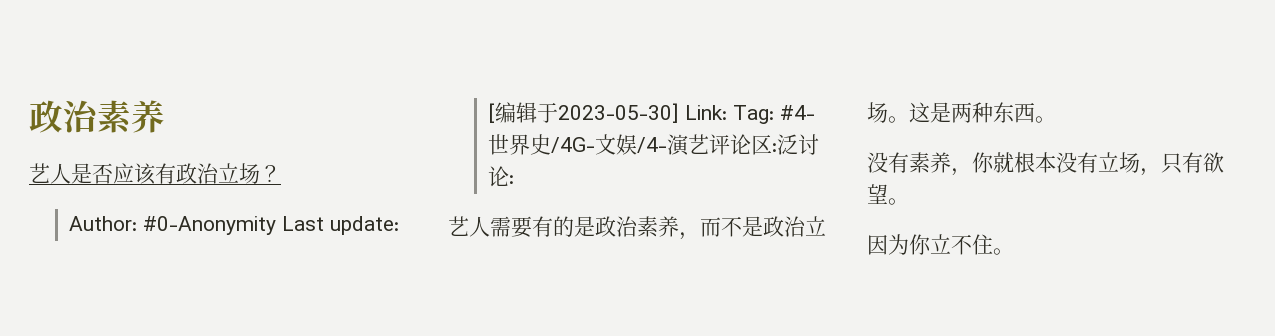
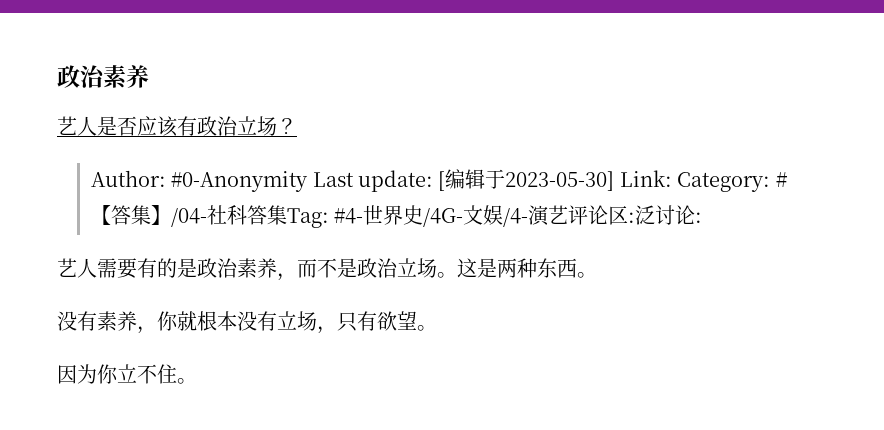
(728, 112) none -> [677,172,788,192] [90,205,287,227] Category: #【答集】/04-社科答集

